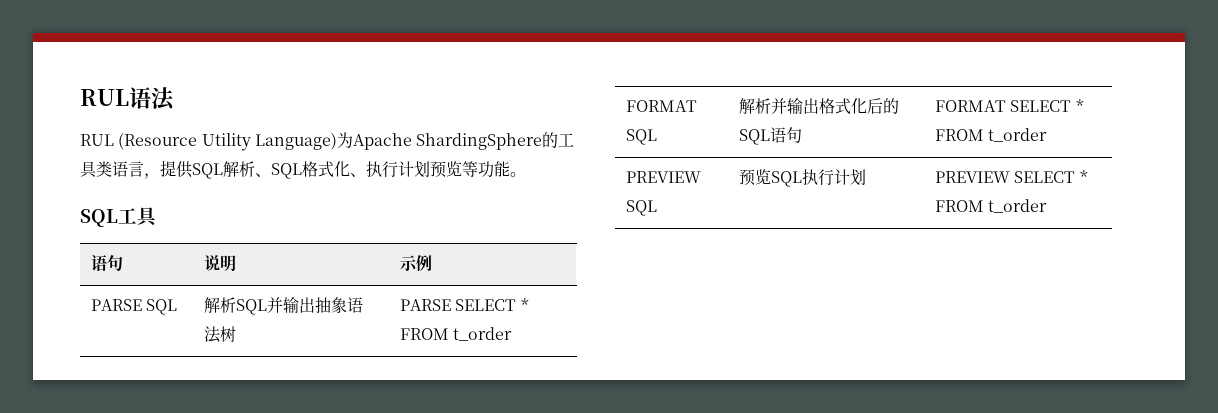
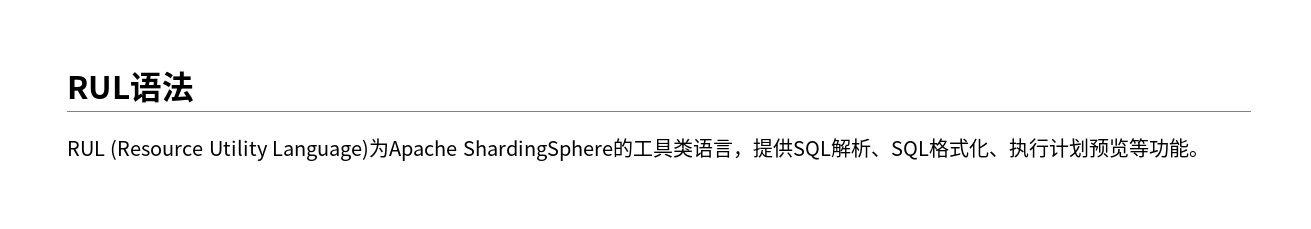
[80,207,158,227] [91,254,124,272] [204,255,237,271] [400,255,433,271] [91,299,178,315] [204,297,364,315] [204,326,237,343] [400,298,529,311] [400,327,513,341] [626,100,698,112] [626,129,658,145] [739,98,900,114] [739,127,803,145] [935,99,1084,112] [935,128,1048,142] [626,171,702,183] [626,200,658,216] [739,169,867,187] [935,170,1088,183] [935,199,1048,213] // SQL工具 // 语句 | 说明 | 示例 // PARSE SQL | 解析SQL并输出抽象语法树 | PARSE SELECT * FROM t_order // FORMAT SQL | 解析并输出格式化后的SQL语句 | FORMAT SELECT * FROM t_order // PREVIEW SQL | 预览SQL执行计划 | PREVIEW SELECT * FROM t_order -> (1209, 154) none

